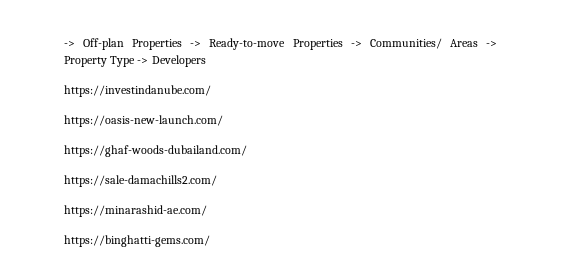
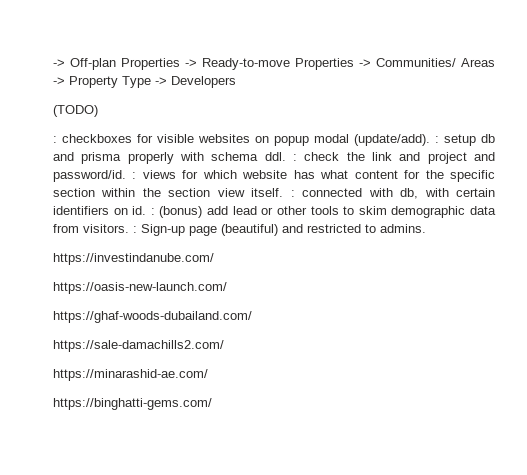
(206, 61) none -> [53,105,98,117] [53,134,495,146] [53,152,495,164] [53,170,495,182] [53,188,495,199] [53,206,497,218] [53,224,426,236] // (TODO) // : checkboxes for visible websites on popup modal (update/add). : setup db and prisma properly with schema ddl. : check the link and project and password/id. : views for which website has what content for the specific section within the section view itself. : connected with db, with certain identifiers on id. : (bonus) add lead or other tools to skim demographic data from visitors. : Sign-up page (beautiful) and restricted to admins.

